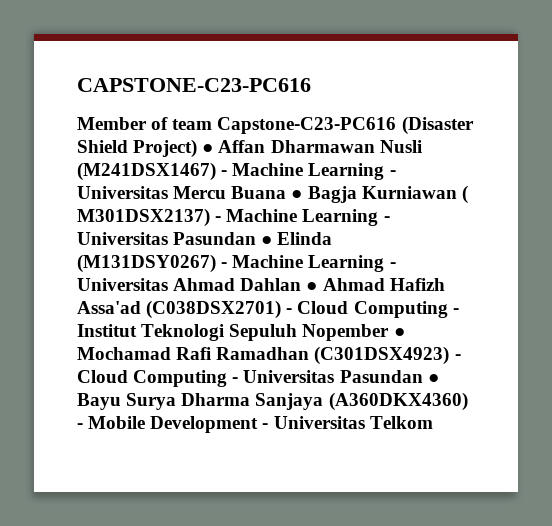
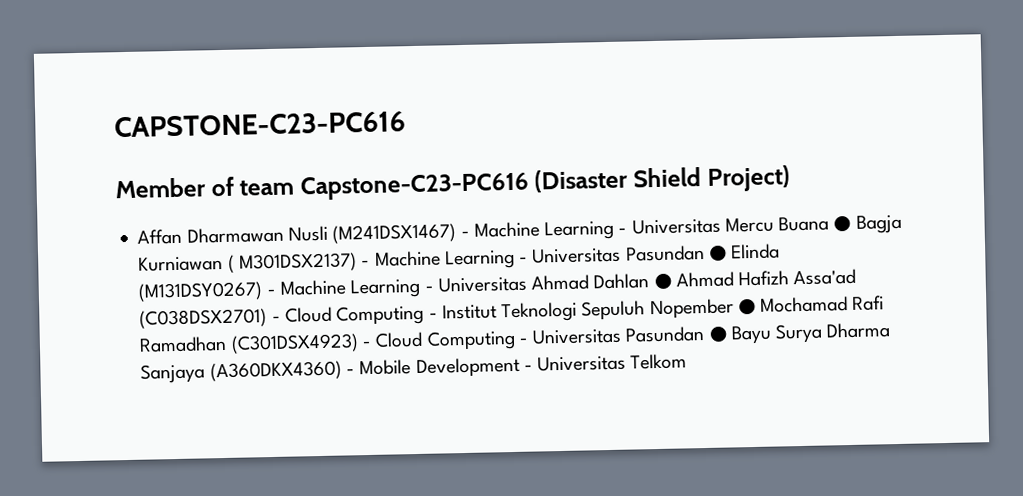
[202,144,214,153] ● -> (790, 178) //

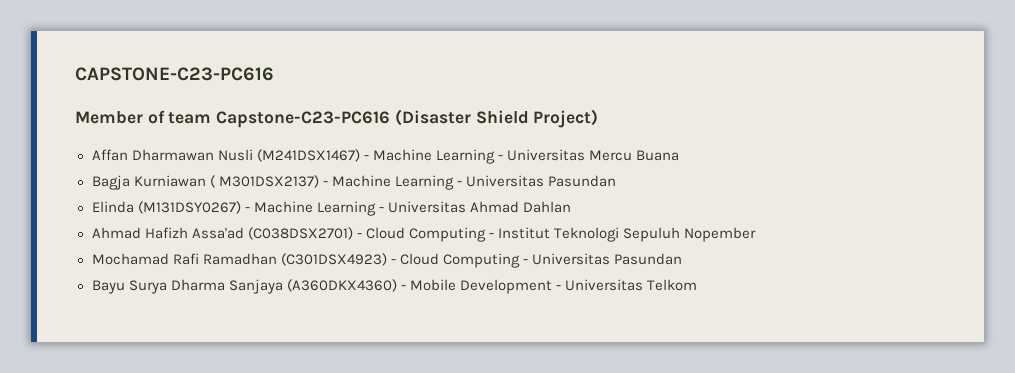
[833,215,852,232] ● -> (679, 155) //
[707,245,727,261] ● -> (616, 181) //
[653,273,672,290] ● -> (571, 207) //
[737,298,756,315] ● -> (757, 234) //
[708,326,727,342] ● -> (682, 259) //

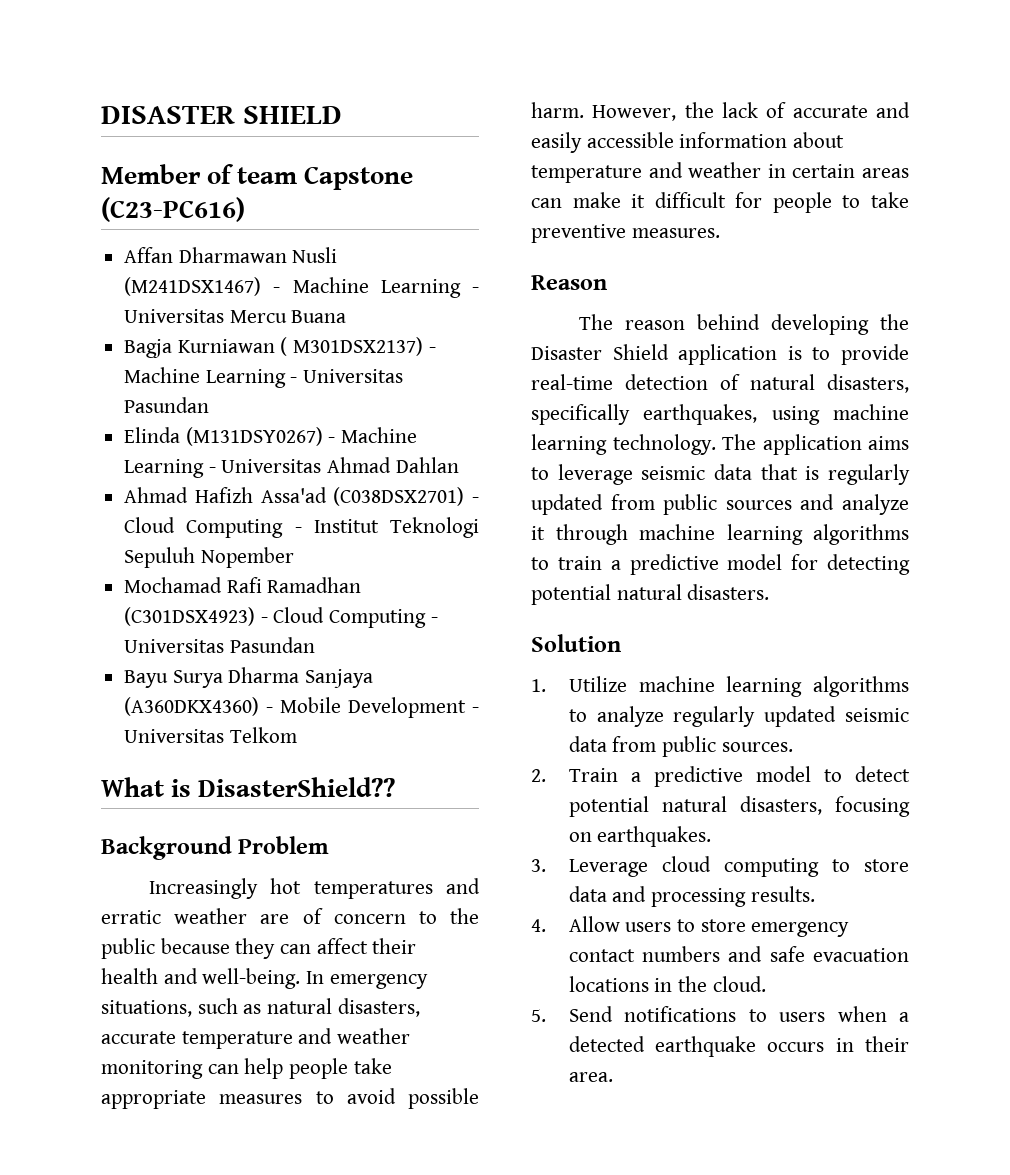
[75,67,274,81] CAPSTONE-C23-PC616 -> [101,106,342,124] DISASTER SHIELD
[216,109,599,128] Capstone-C23-PC616 (Disaster Shield Project) -> [304,166,414,190] [101,197,245,222] Capstone (C23-PC616)
(697, 285) none -> [101,777,396,797] [101,836,330,860] [148,878,480,899] [101,908,479,924] [101,938,417,959] [101,968,428,989] [101,998,420,1017] [101,1028,411,1049] [101,1058,392,1079] [101,1088,479,1109] [531,102,910,121] [531,132,845,153] [531,162,909,183] [531,192,909,213] [531,224,720,243] [531,275,607,290] [578,314,909,335] [531,344,909,365] [531,374,909,393] [531,404,909,425] [531,434,909,455] [531,464,910,485] [531,494,909,515] [531,524,909,545] [531,554,910,575] [531,584,770,605] [531,634,621,652] [531,676,909,697] [568,706,909,727] [568,736,793,757] [531,766,910,787] [568,796,910,817] [568,826,712,847] [531,856,909,877] [568,886,815,907] [531,916,850,937] [568,946,909,962] [568,976,766,992] [531,1006,909,1022] [568,1036,909,1057] [568,1072,613,1082] // What is DisasterShield?? // Background Problem // Increasingly hot temperatures and erratic weather are of concern to the public because they can affect their health and well-being. In emergency situations, such as natural disasters, accurate temperature and weather monitoring can help people take appropriate measures to avoid possible harm. However, the lack of accurate and easily accessible information about temperature and weather in certain areas can make it difficult for people to take preventive measures. // Reason // The reason behind developing the Disaster Shield application is to provide real-time detection of natural disasters, specifically earthquakes, using machine learning technology. The application aims to leverage seismic data that is regularly updated from public sources and analyze it through machine learning algorithms to train a predictive model for detecting potential natural disasters. // Solution // 1. Utilize machine learning algorithms to analyze regularly updated seismic data from public sources. // 2. Train a predictive model to detect potential natural disasters, focusing on earthquakes. // 3. Leverage cloud computing to store data and processing results. // 4. Allow users to store emergency contact numbers and safe evacuation locations in the cloud. // 5. Send notifications to users when a detected earthquake occurs in their area.

